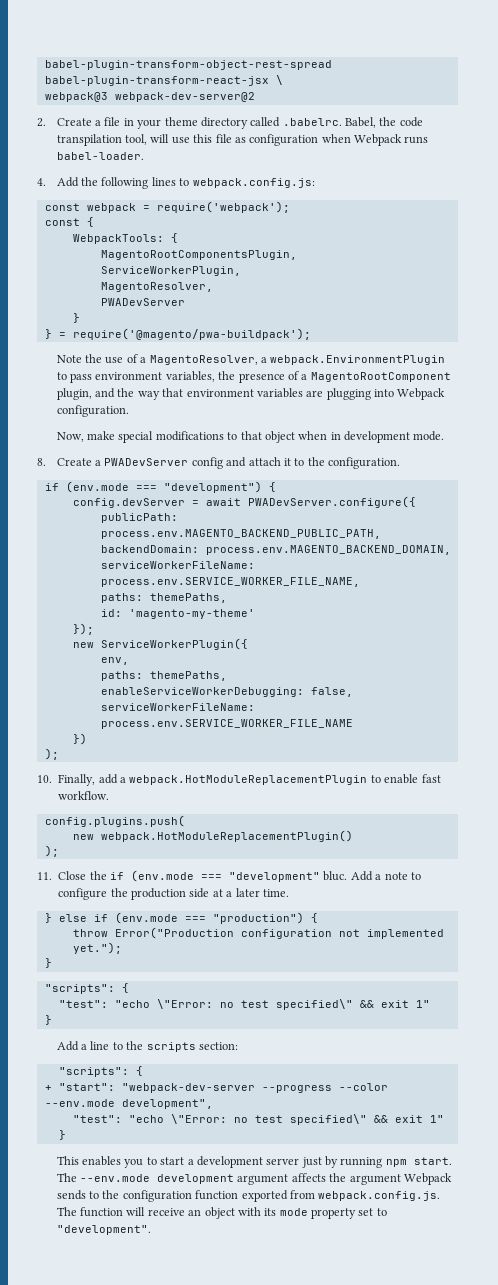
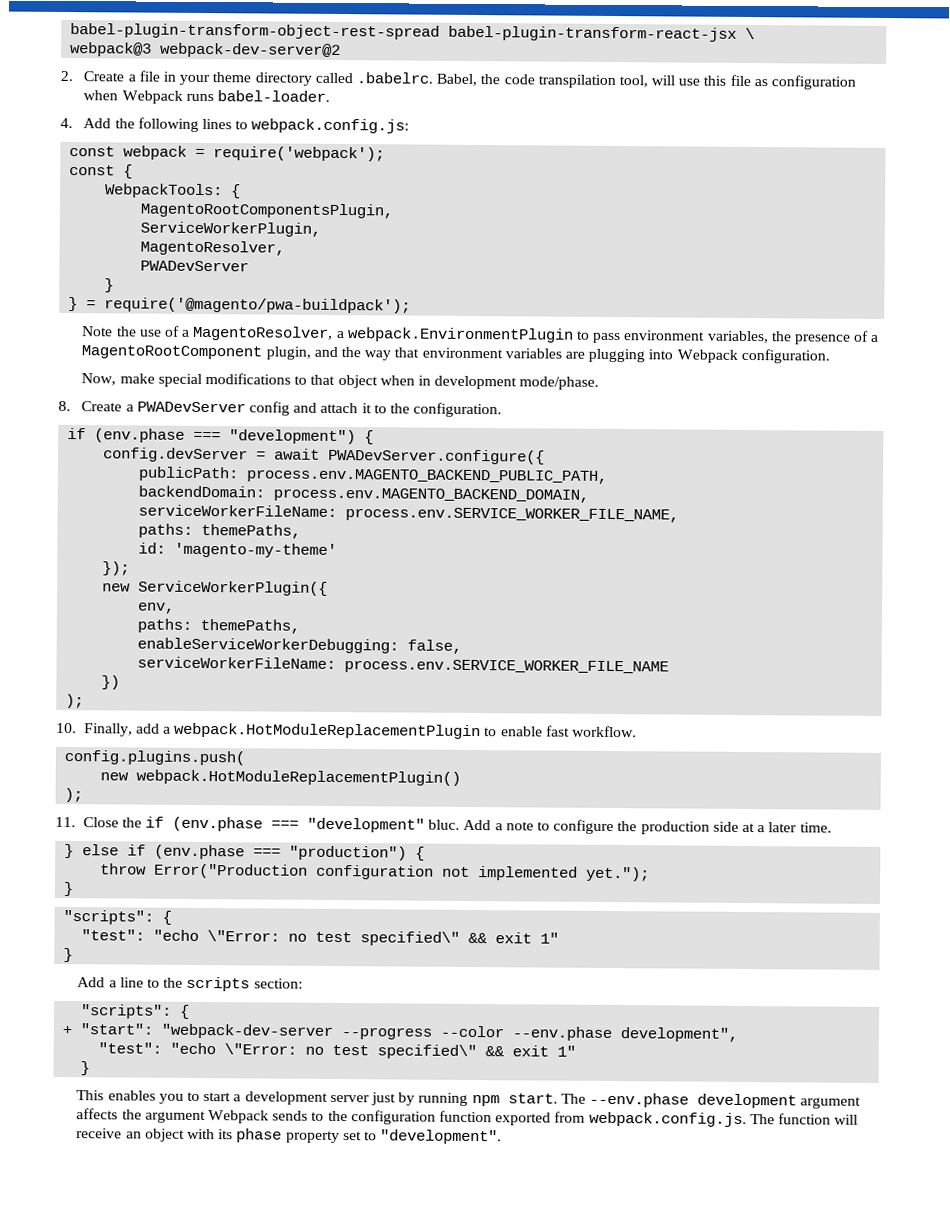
[413,431,445,441] mode. -> [519,376,600,390] mode/phase.
[65,481,129,493] (env.mode -> [94,428,186,443] (env.phase
[131,870,194,882] (env.mode -> [172,816,264,832] (env.phase
[114,912,178,924] (env.mode -> [154,844,246,860] (env.phase
[44,1099,115,1107] --env.mode -> [512,1026,613,1042] --env.phase
[80,1174,151,1182] --env.mode -> [588,1092,689,1108] --env.phase
[279,1208,308,1216] mode -> [236,1128,283,1143] phase

